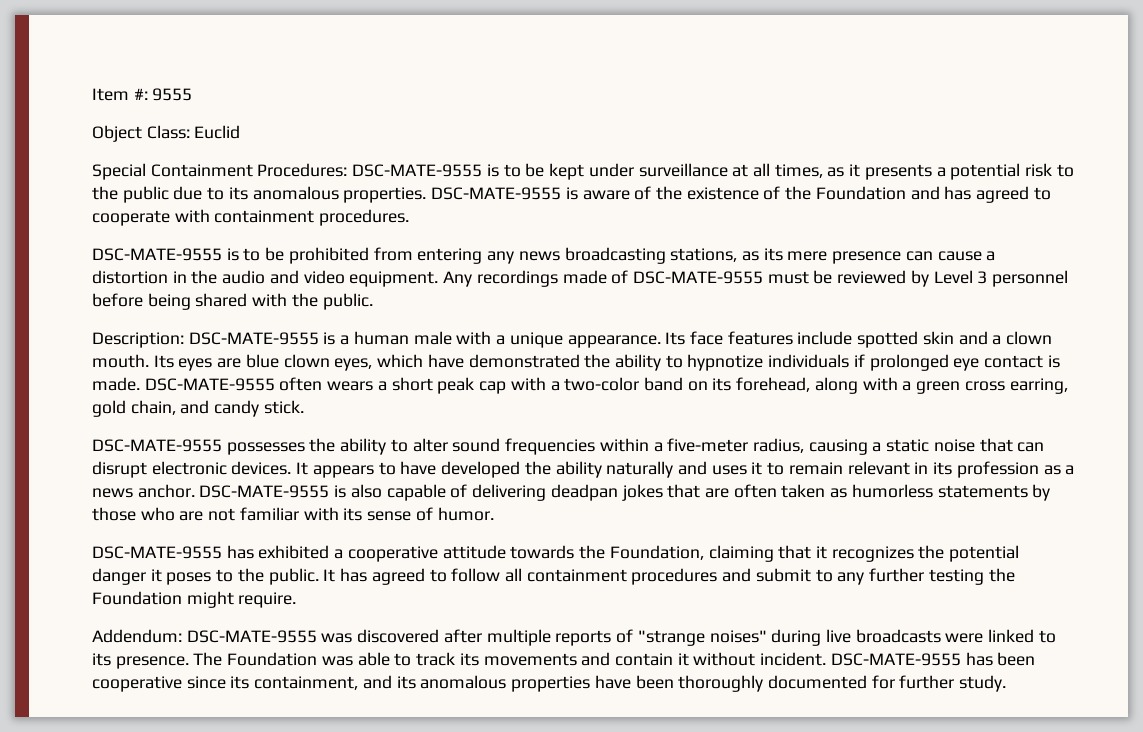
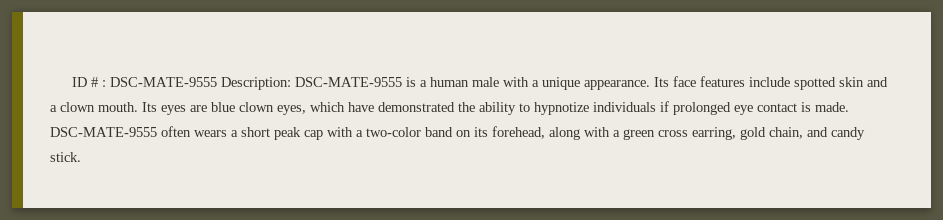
[92,88,193,101] [92,125,241,142] [92,163,1074,180] [92,186,1051,203] [92,209,410,226] [92,247,996,264] [92,270,1069,287] [92,293,373,310] Item #: 9555 // Object Class: Euclid // Special Containment Procedures: DSC-MATE-9555 is to be kept under surveillance at all times, as it presents a potential risk to the public due to its anomalous properties. DSC-MATE-9555 is aware of the existence of the Foundation and has agreed to cooperate with containment procedures. // DSC-MATE-9555 is to be prohibited from entering any news broadcasting stations, as its mere presence can cause a distortion in the audio and video equipment. Any recordings made of DSC-MATE-9555 must be reviewed by Level 3 personnel before being shared with the public. // -> [71,77,217,87] ID # : DSC-MATE-9555
[92,438,1045,455] [92,461,1075,478] [92,484,1051,501] [92,507,494,521] [92,545,1020,562] [92,568,1015,585] [92,591,297,608] [92,629,1056,646] [92,652,1036,669] [92,675,1007,692] // DSC-MATE-9555 possesses the ability to alter sound frequencies within a five-meter radius, causing a static noise that can disrupt electronic devices. It appears to have developed the ability naturally and uses it to remain relevant in its profession as a news anchor. DSC-MATE-9555 is also capable of delivering deadpan jokes that are often taken as humorless statements by those who are not familiar with its sense of humor. // DSC-MATE-9555 has exhibited a cooperative attitude towards the Foundation, claiming that it recognizes the potential danger it poses to the public. It has agreed to follow all containment procedures and submit to any further testing the Foundation might require. // Addendum: DSC-MATE-9555 was discovered after multiple reports of "strange noises" during live broadcasts were linked to its presence. The Foundation was able to track its movements and contain it without incident. DSC-MATE-9555 has been cooperative since its containment, and its anomalous properties have been thoroughly documented for further study. -> (81, 157) none

